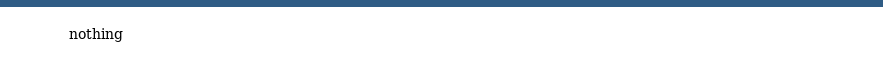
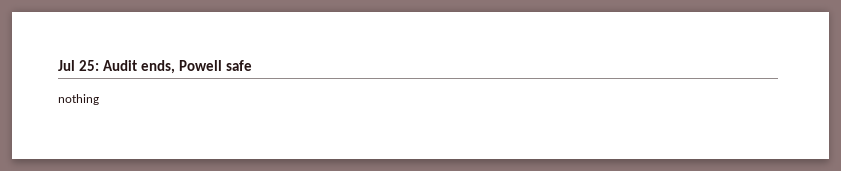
(69, 35) none -> [58,60,253,74] Jul 25: Audit ends, Powell safe //

